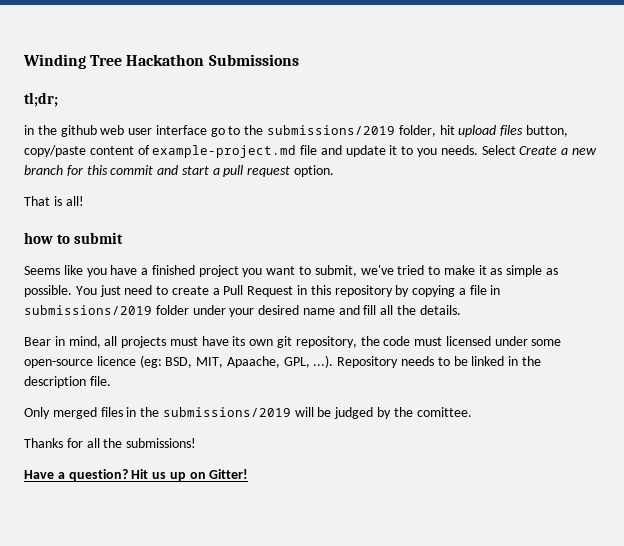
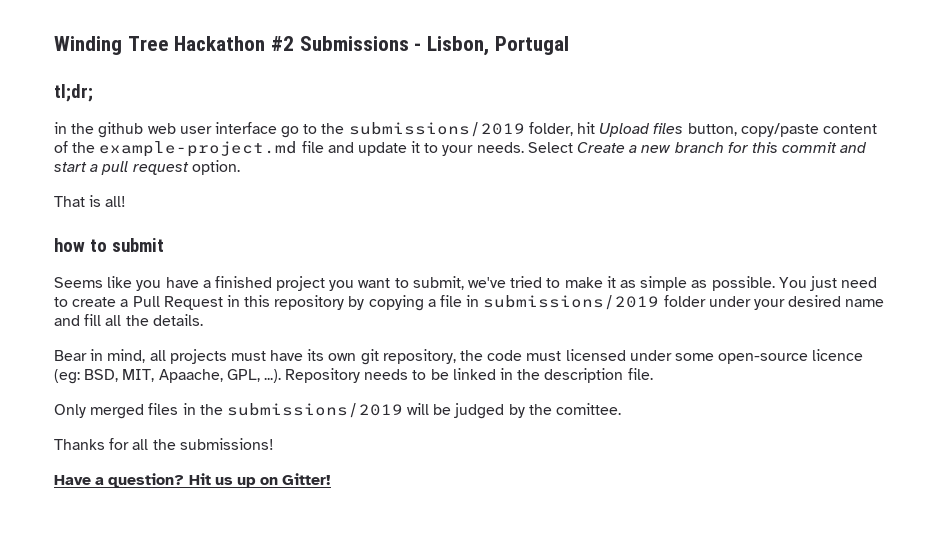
(205, 60) none -> [271,36,295,51] #2
(299, 60) none -> [414,36,569,56] - Lisbon, Portugal
[458,125,497,137] upload -> [599,123,651,137] Upload
(150, 150) none -> [72,142,96,153] the
[417,148,438,157] you -> [442,145,474,156] your

